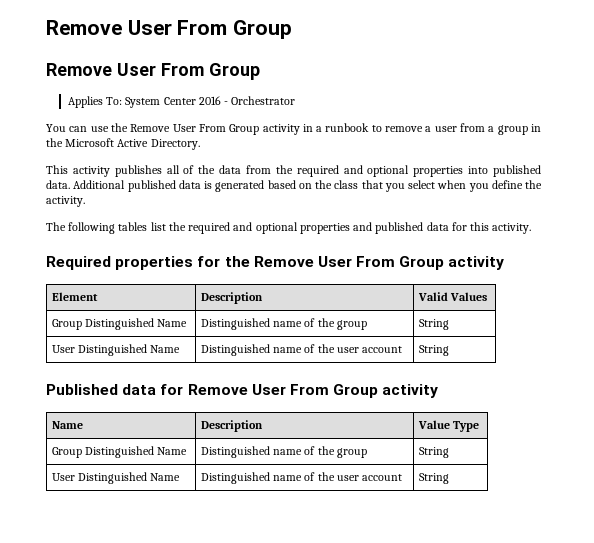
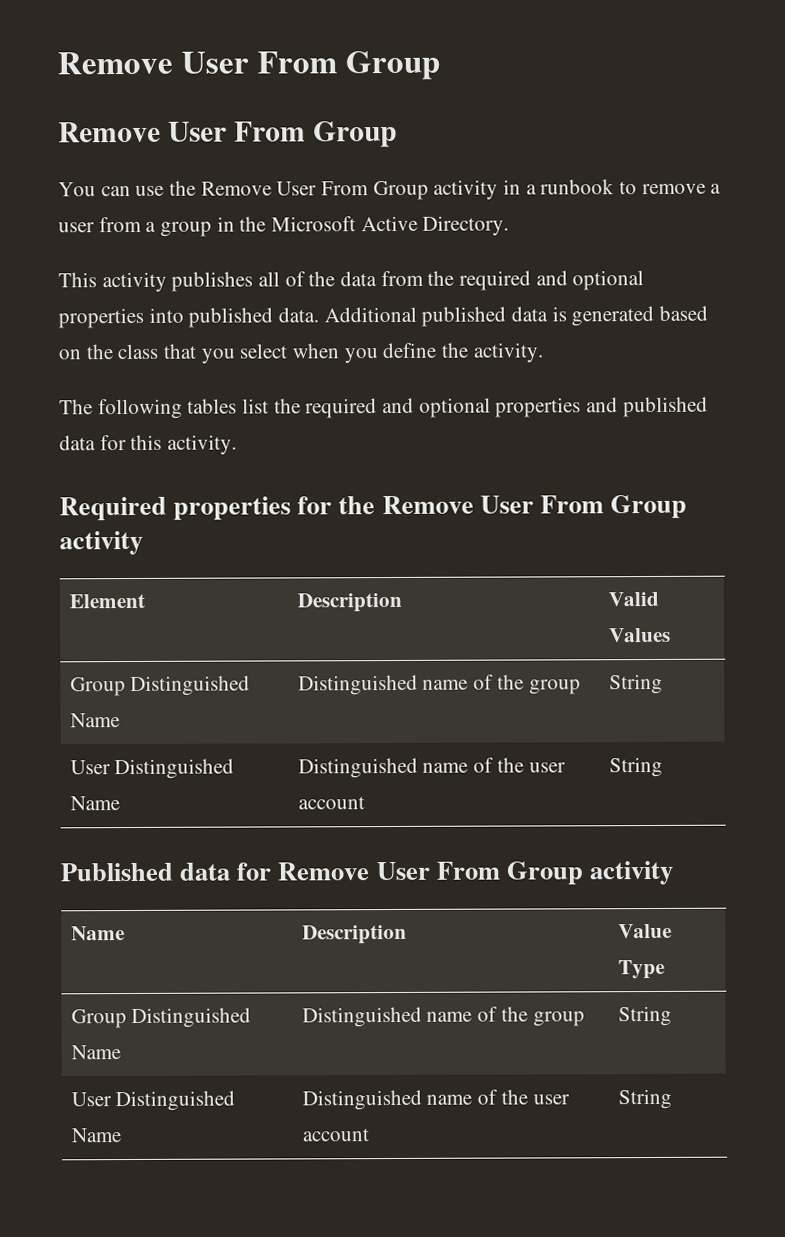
[67,96,296,108] // Applies To: System Center 2016 - Orchestrator -> (397, 134) none

